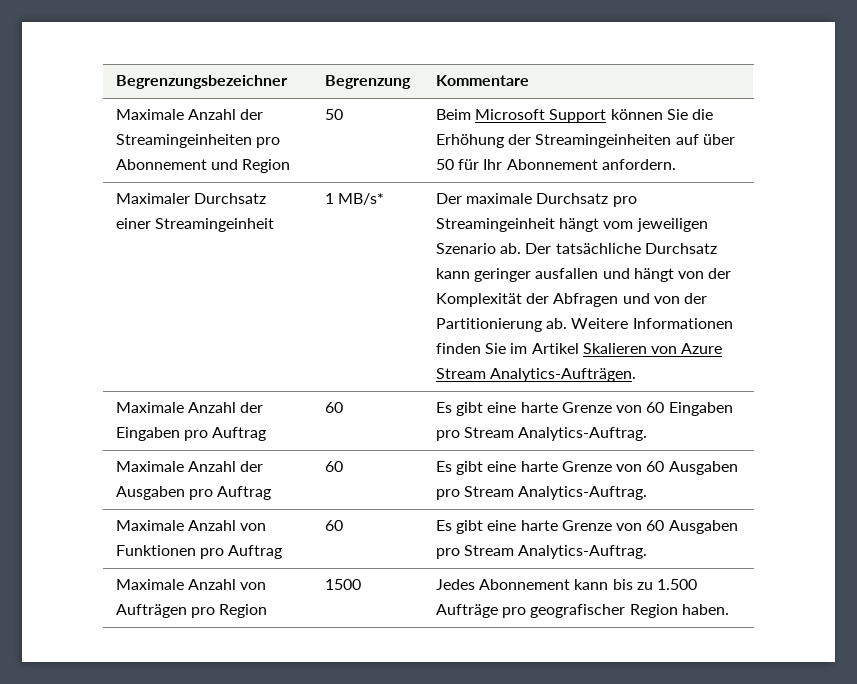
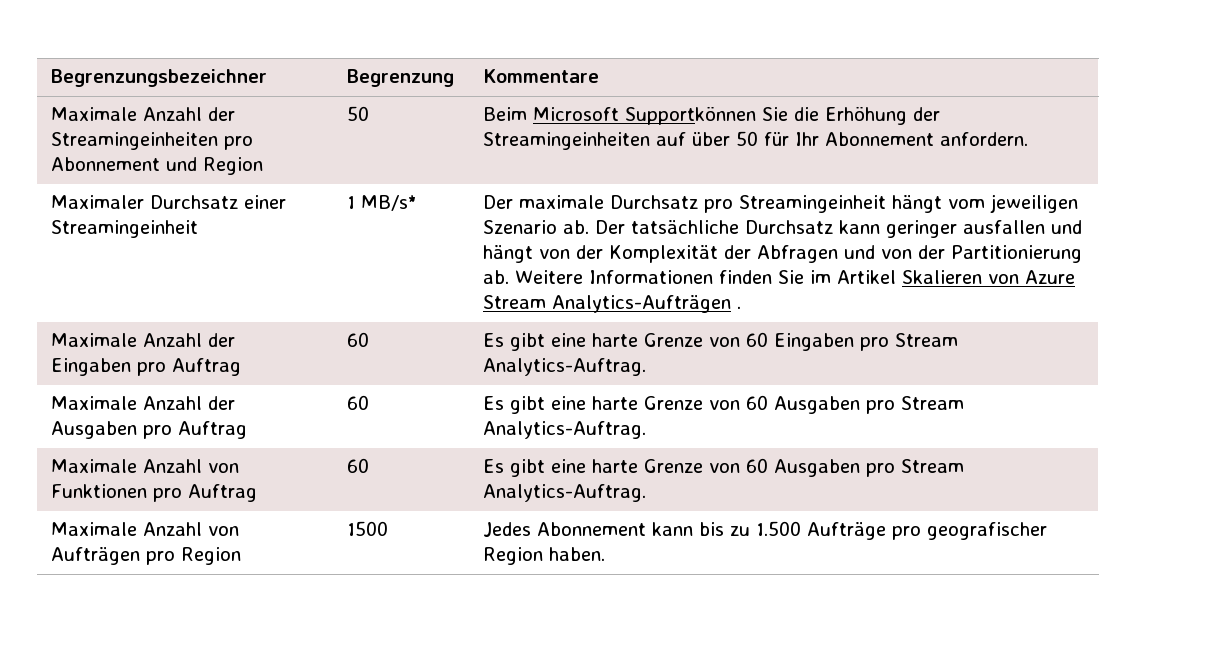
[549,109,663,123] Support können -> [624,106,756,125] Supportkönnen
[489,368,636,382] Analytics-Aufträgen. -> [551,295,741,313] Analytics-Aufträgen .

